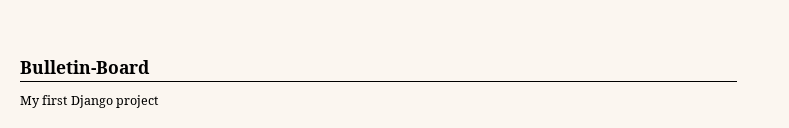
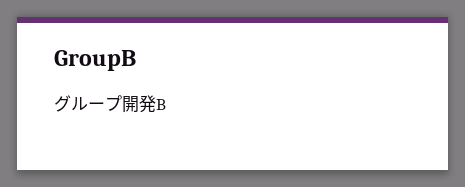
[20,60,150,74] [20,95,160,108] Bulletin-Board // My first Django project -> [54,50,136,71] [54,95,166,113] GroupB // グループ開発B

